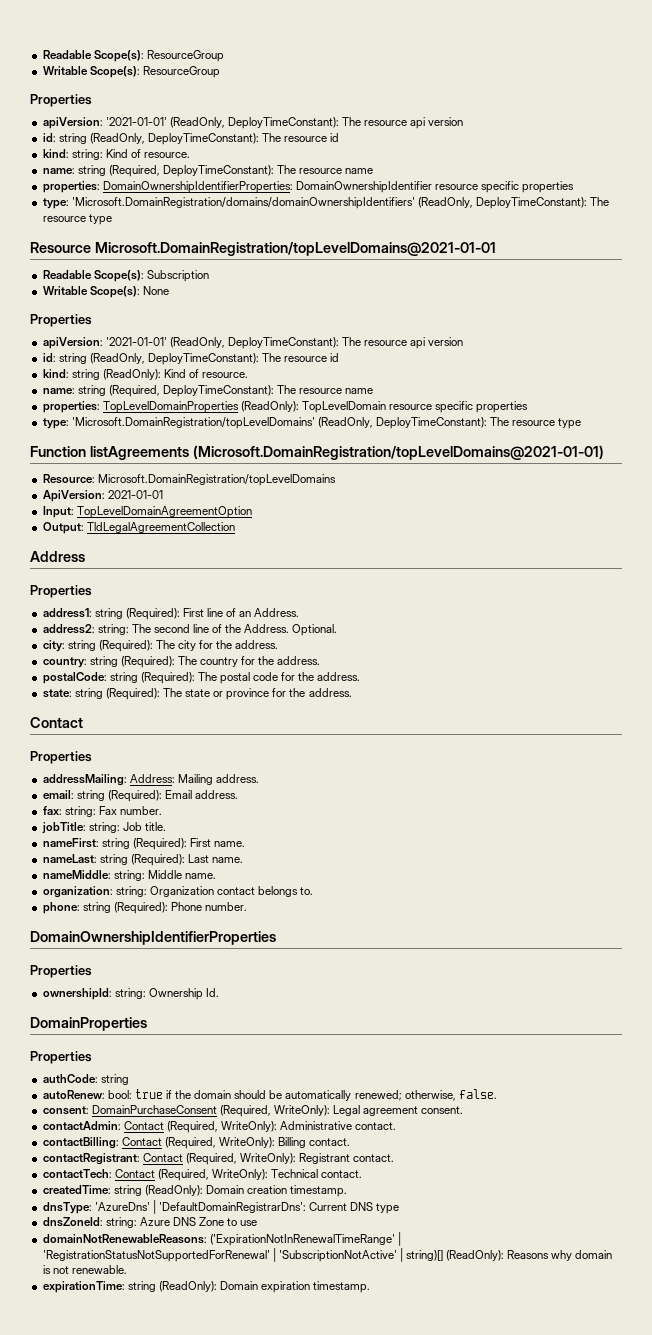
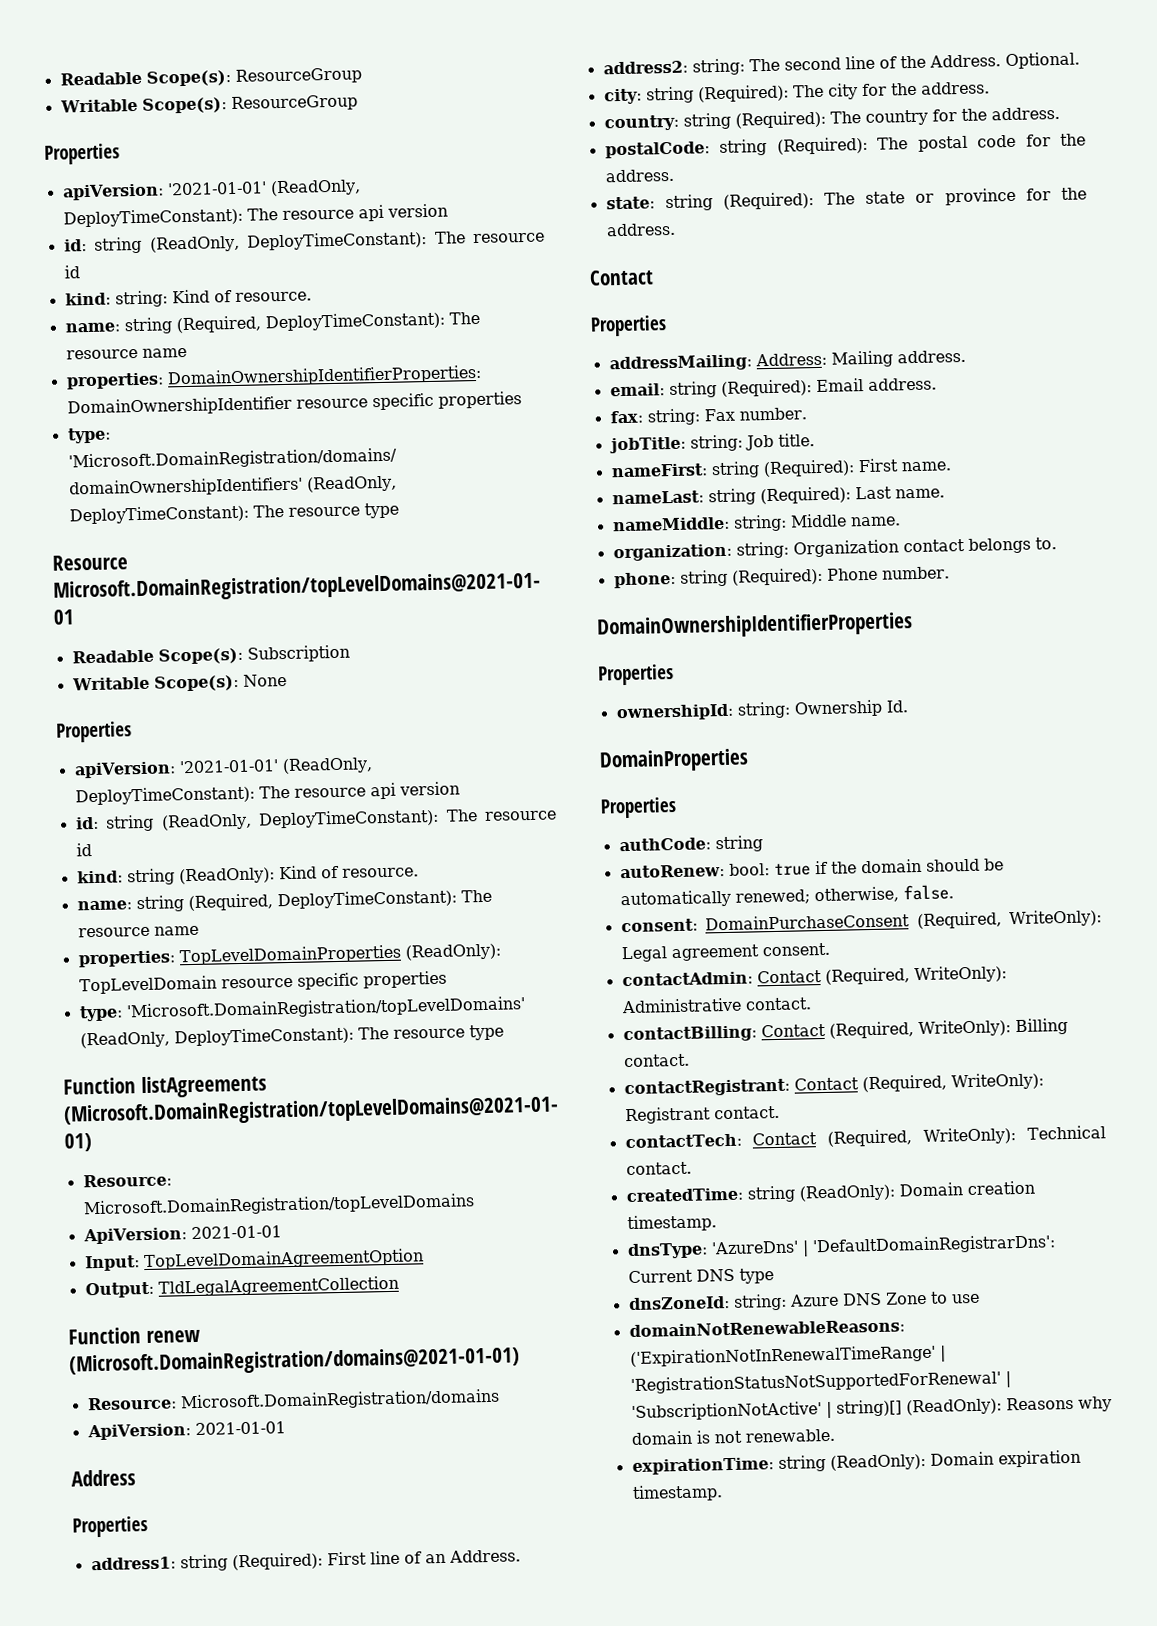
(235, 527) none -> [68,1327,200,1345] [69,1346,520,1377] [86,1388,500,1412] [86,1421,286,1441] // Function renew (Microsoft.DomainRegistration/domains@2021-01-01) // Resource: Microsoft.DomainRegistration/domains // ApiVersion: 2021-01-01

